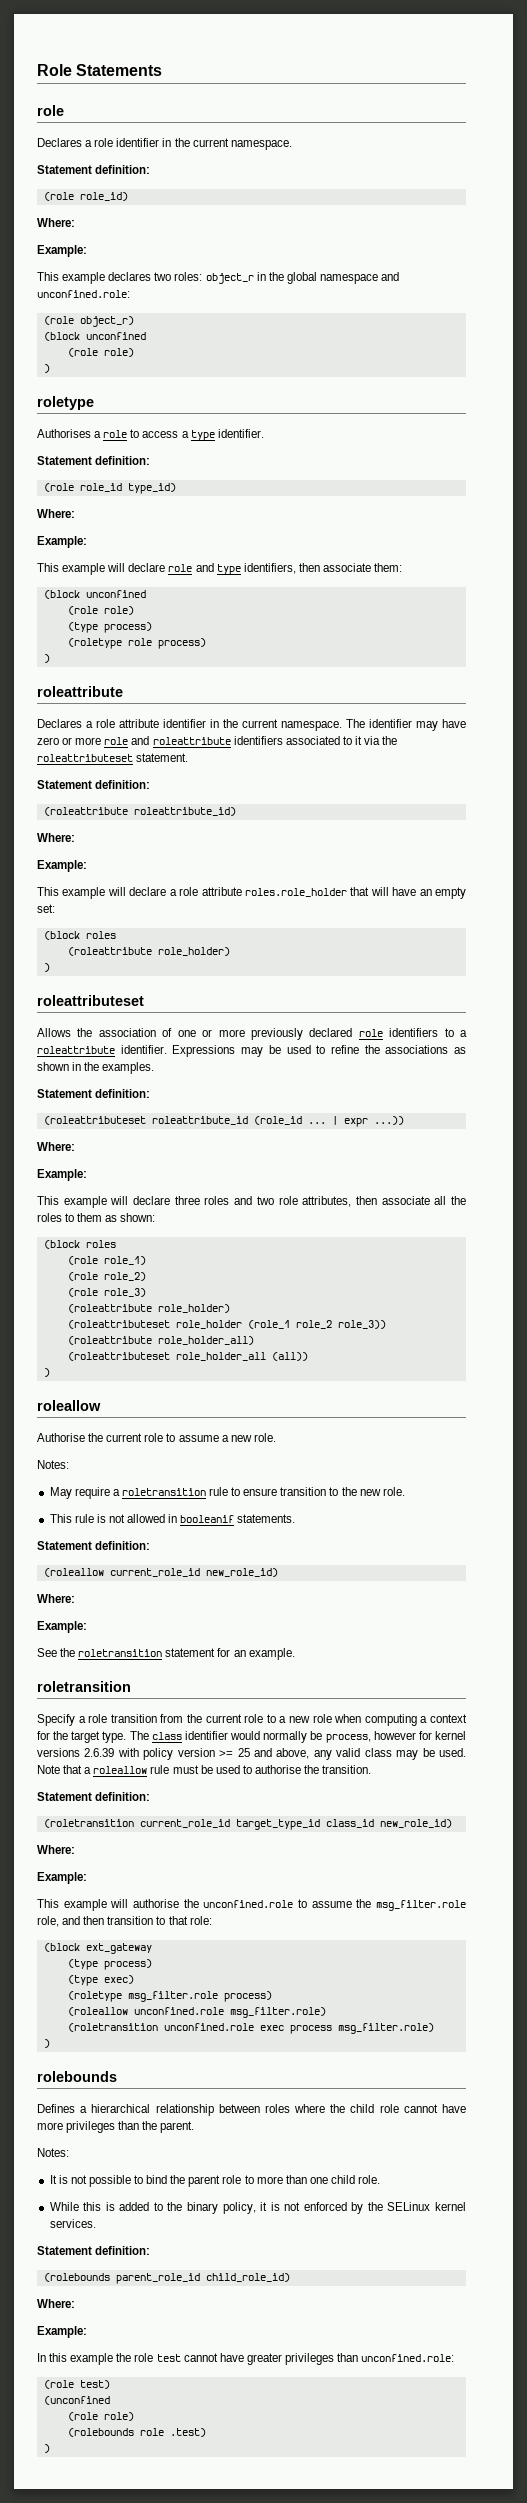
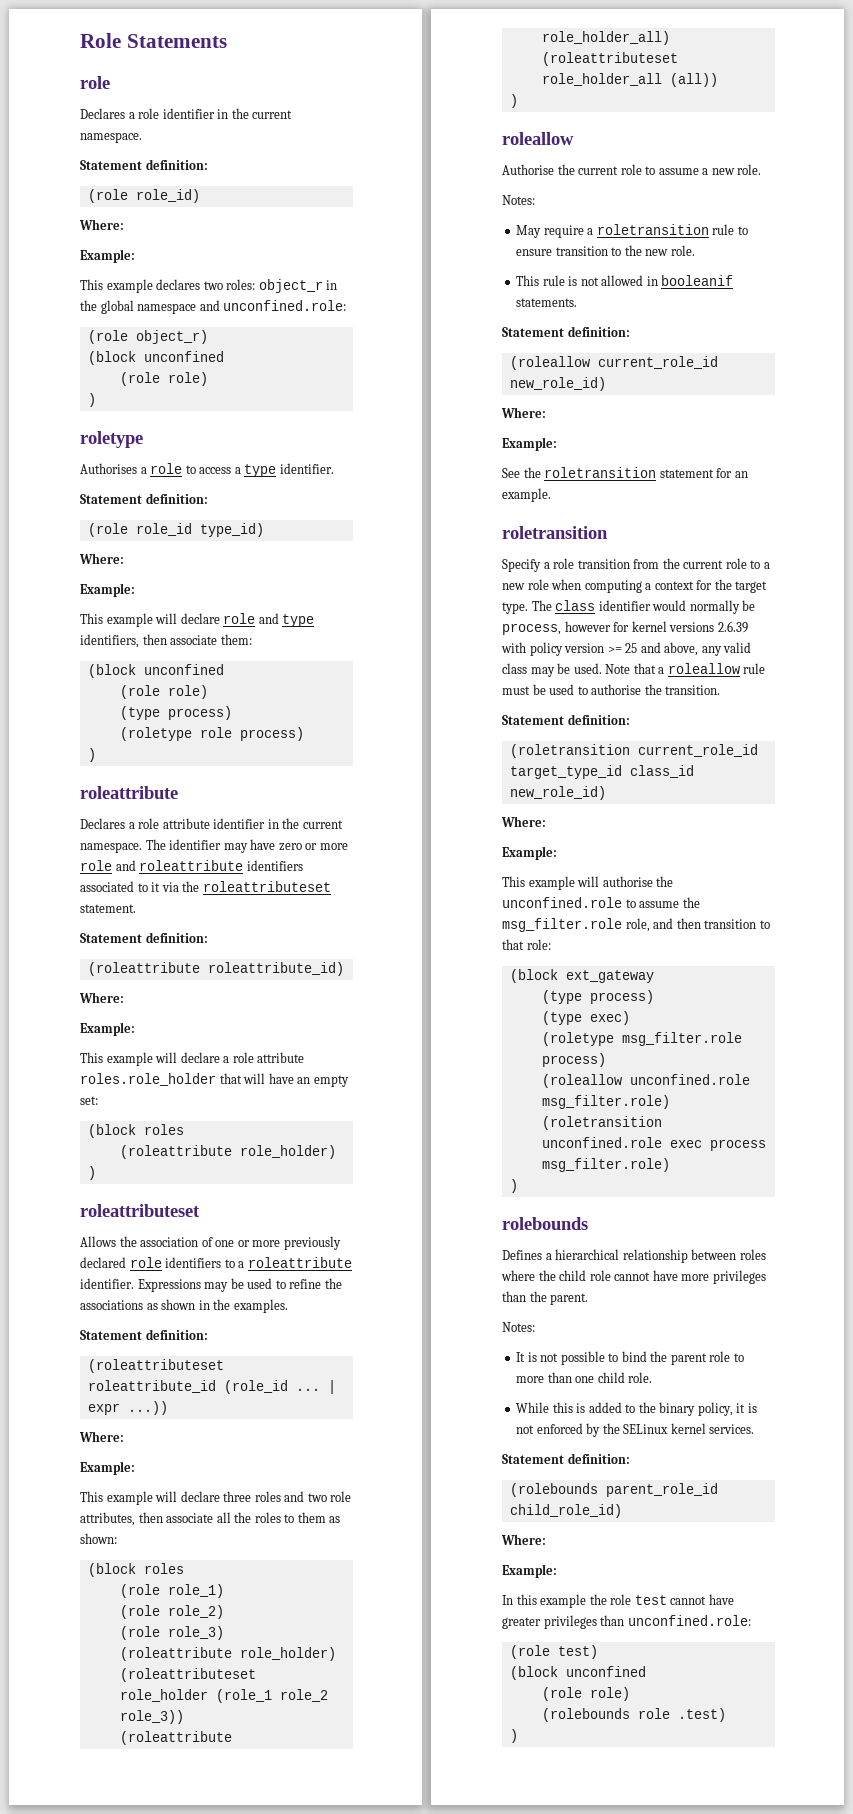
[43,2396,110,2405] (unconfined -> [509,1666,646,1680] (block unconfined

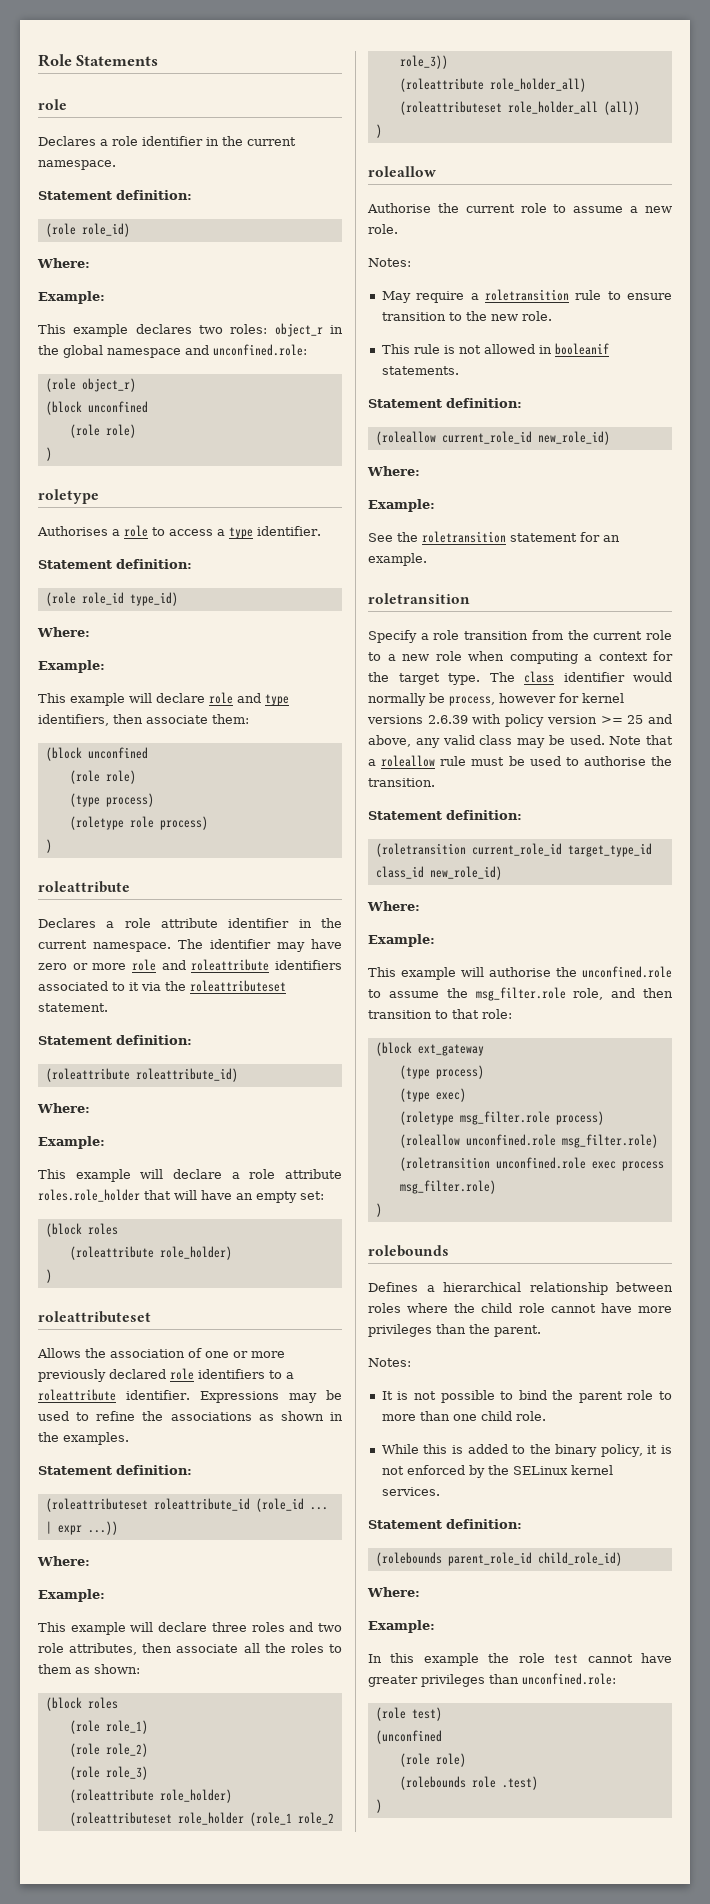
[509,1666,646,1680] (block unconfined -> [375,1730,442,1744] (unconfined

